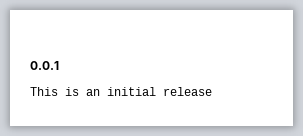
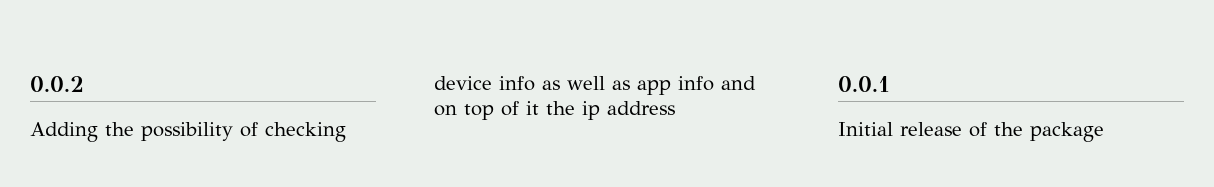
[30,61,59,70] [30,87,212,96] 0.0.1 // This is an initial release -> [30,76,84,92] [30,122,346,142] [434,76,756,95] [434,101,675,120] [838,76,890,92] [838,122,1104,142] 0.0.2 // Adding the possibility of checking device info as well as app info and on top of it the ip address // 0.0.1 // Initial release of the package

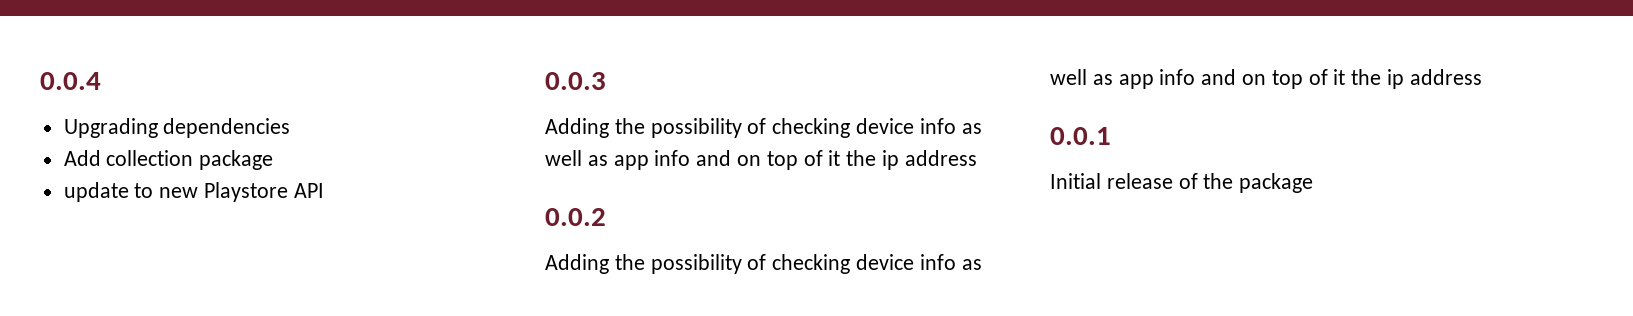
(30, 84) none -> [40,72,101,90] [63,118,291,138] [63,150,274,170] [63,182,324,202] [545,72,606,90] [545,118,982,138] [545,150,977,170] 0.0.4 // Upgrading dependencies // Add collection package // update to new Playstore API // 0.0.3 // Adding the possibility of checking device info as well as app info and on top of it the ip address //

